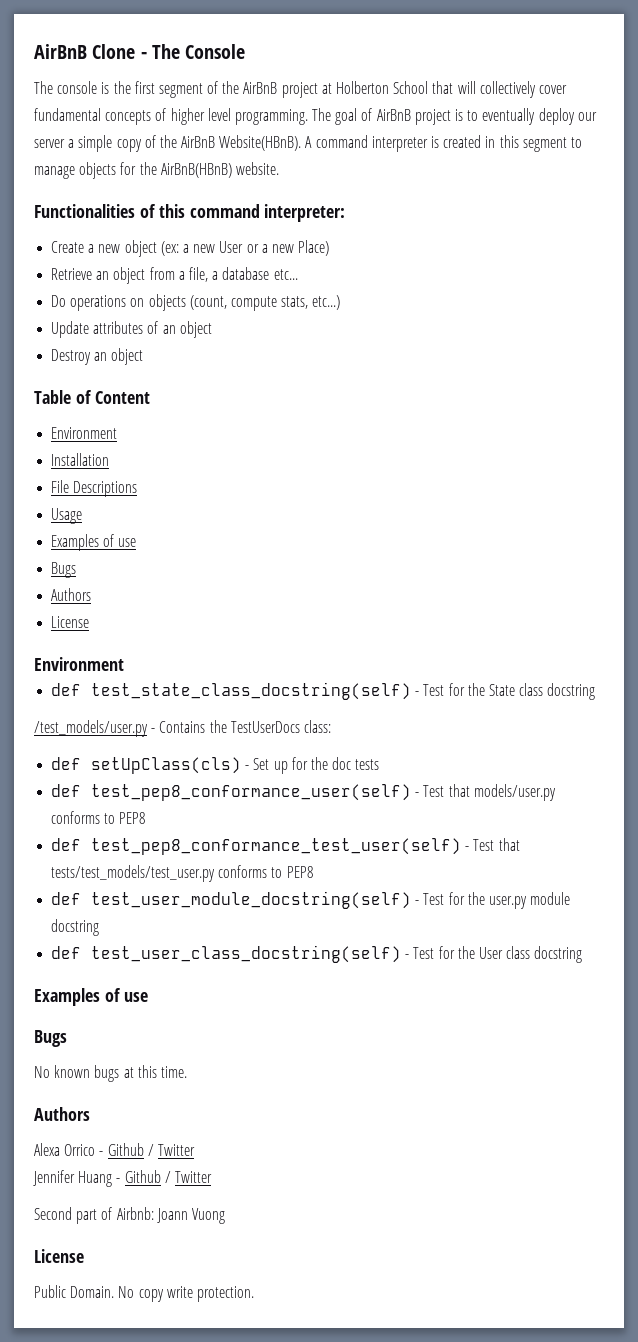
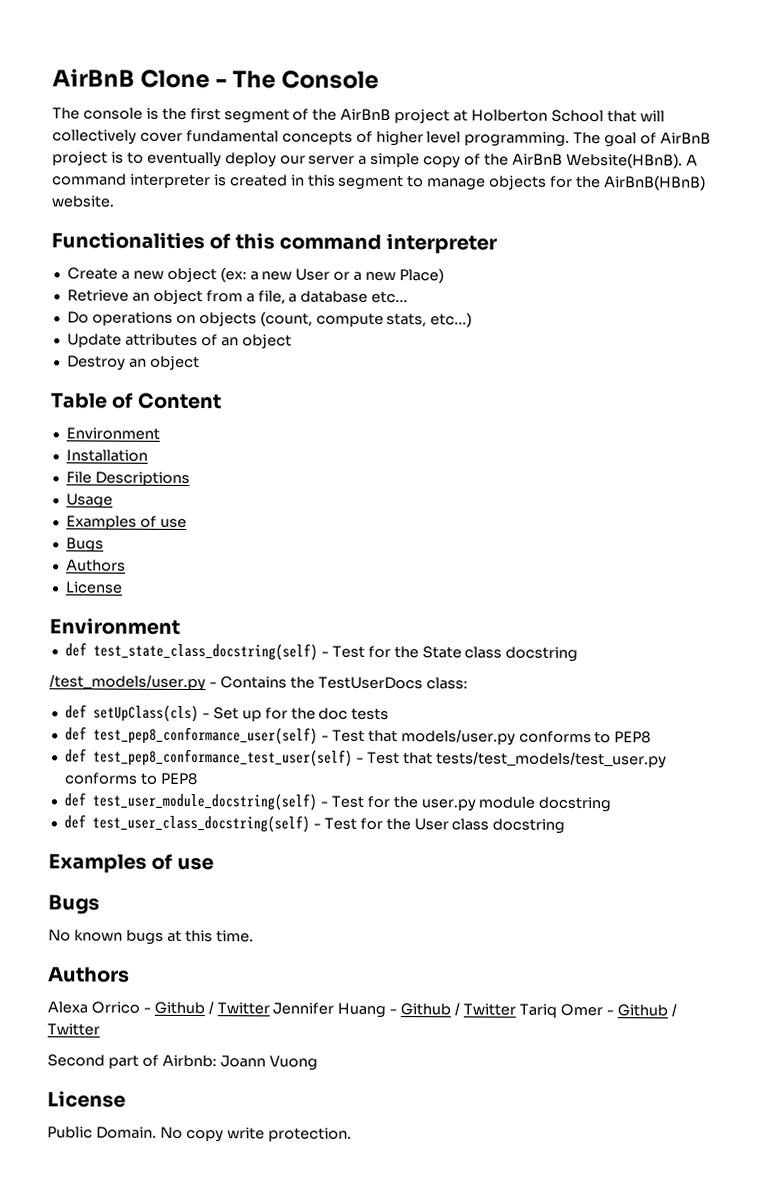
[264,204,346,222] interpreter: -> [386,233,498,254] interpreter
(195, 1150) // -> (270, 1008) none
(212, 1177) none -> [518,1003,677,1018] [47,1023,100,1036] Tariq Omer - Github / Twitter

